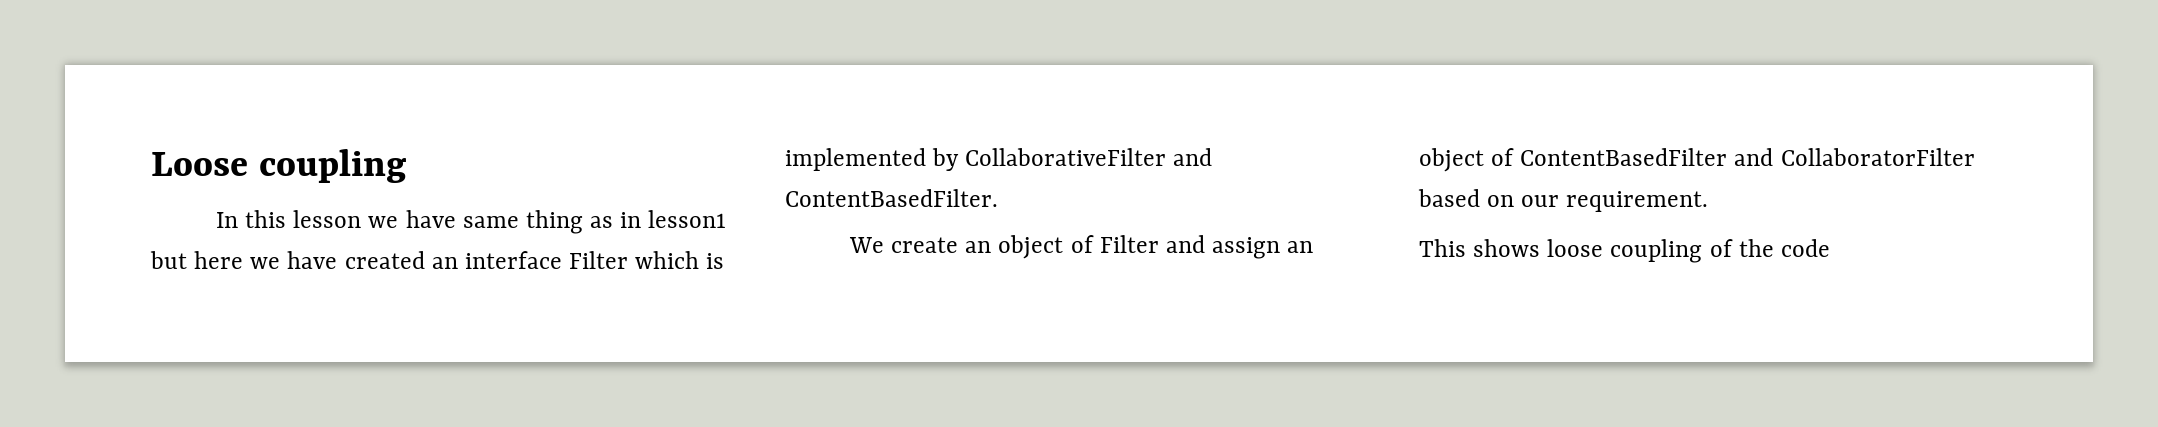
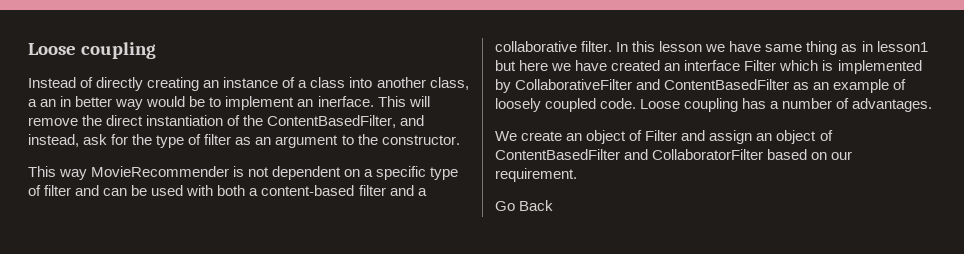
(407, 166) none -> [28,77,469,91] [28,96,430,110] [28,115,425,128] [28,134,460,148] [28,166,459,180] [28,185,427,196] [495,41,613,52] Instead of directly creating an instance of a class into another class, a an in better way would be to implement an inerface. This will remove the direct instantiation of the ContentBasedFilter, and instead, ask for the type of filter as an argument to the constructor. // This way MovieRecommender is not dependent on a specific type of filter and can be used with both a content-based filter and a collaborative filter.
[785,189,998,207] ContentBasedFilter. -> [664,79,907,93] [495,98,933,112] ContentBasedFilter as an example of loosely coupled code. Loose coupling has a number of advantages.
[1419,239,1830,263] This shows loose coupling of the code -> [495,200,554,211] Go Back

